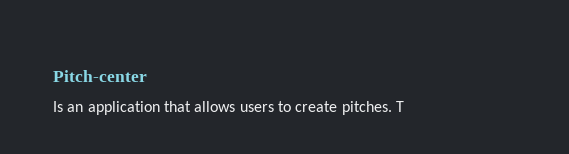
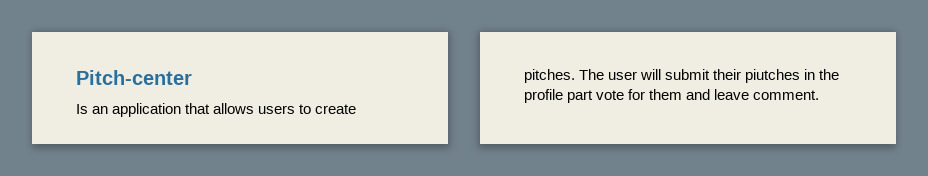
[395,101,404,112] T -> [579,69,840,83] [524,89,820,103] The user will submit their piutches in the profile part vote for them and leave comment.

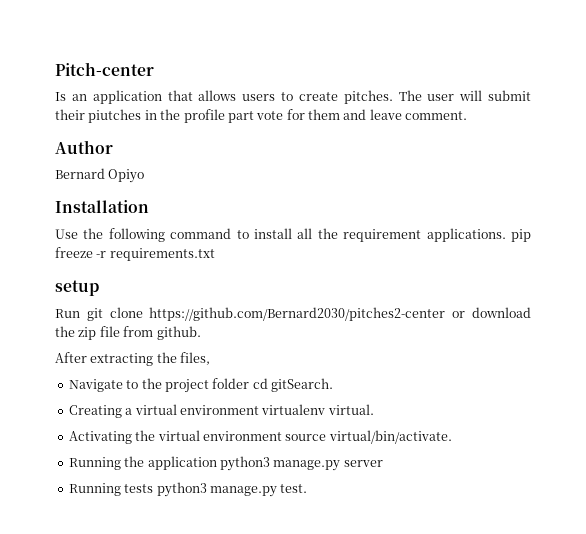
(820, 95) none -> [55,140,113,154] [55,168,145,183] [55,200,149,213] [55,228,531,242] [55,247,215,261] [55,280,99,296] [55,307,531,321] [55,326,201,340] [55,352,211,366] [68,378,333,393] [68,404,374,418] [68,430,452,444] [68,456,383,471] [68,482,308,497] // Author // Bernard Opiyo // Installation // Use the following command to install all the requirement applications. pip freeze -r requirements.txt // setup // Run git clone https://github.com/Bernard2030/pitches2-center or download the zip file from github. // After extracting the files, // Navigate to the project folder cd gitSearch. // Creating a virtual environment virtualenv virtual. // Activating the virtual environment source virtual/bin/activate. // Running the application python3 manage.py server // Running tests python3 manage.py test.

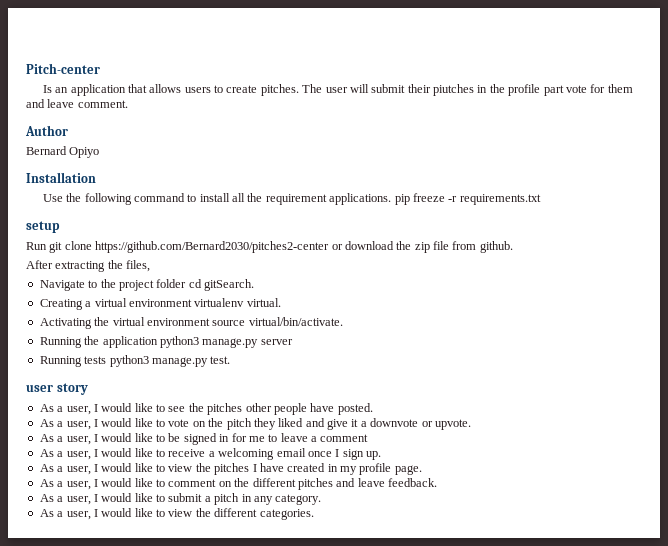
(308, 488) none -> [26,383,88,395] [39,403,373,415] [39,418,471,430] [39,433,369,445] [39,448,381,460] [39,463,422,475] [39,478,437,490] [39,493,322,505] [39,508,314,520] // user story // As a user, I would like to see the pitches other people have posted. // As a user, I would like to vote on the pitch they liked and give it a downvote or upvote. // As a user, I would like to be signed in for me to leave a comment // As a user, I would like to receive a welcoming email once I sign up. // As a user, I would like to view the pitches I have created in my profile page. // As a user, I would like to comment on the different pitches and leave feedback. // As a user, I would like to submit a pitch in any category. // As a user, I would like to view the different categories.

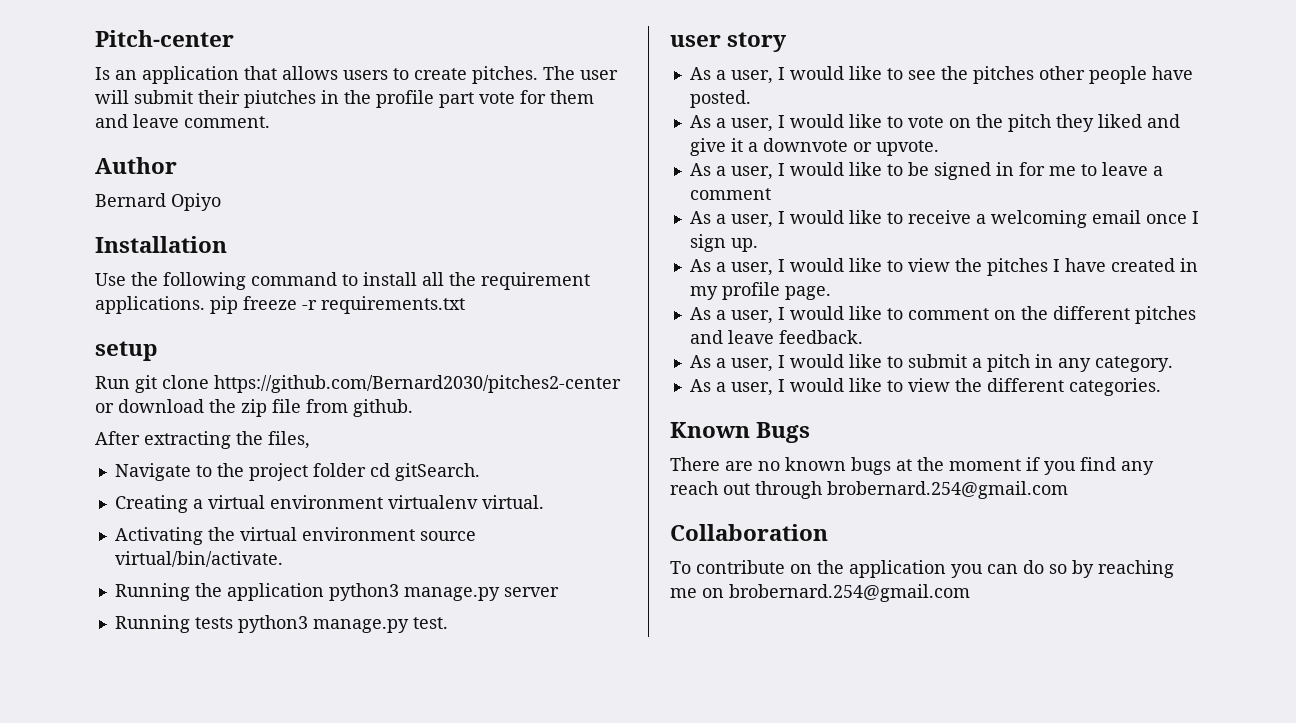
(314, 514) none -> [670,422,811,443] [670,457,1154,475] [670,481,1068,499] [670,524,828,541] [670,560,1174,578] [670,584,970,602] // Known Bugs // There are no known bugs at the moment if you find any reach out through brobernard.254@gmail.com // Collaboration // To contribute on the application you can do so by reaching me on brobernard.254@gmail.com

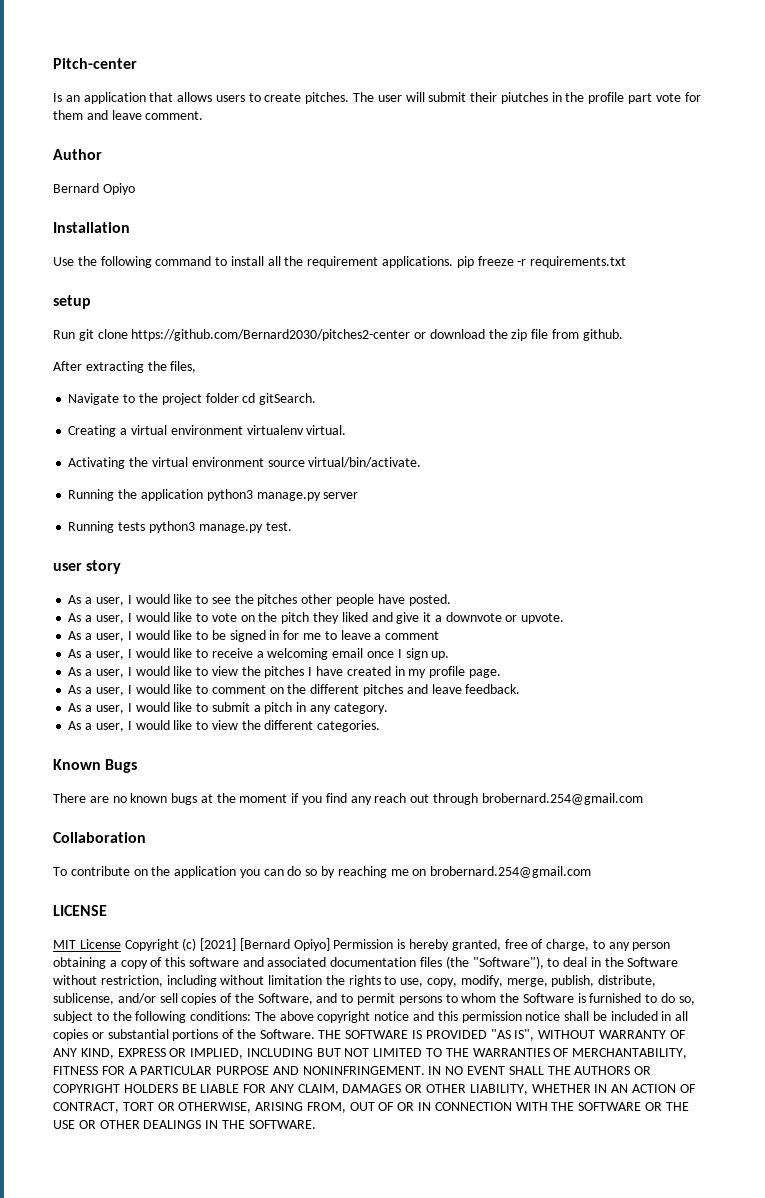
(970, 593) none -> [53,905,107,916] [53,938,671,951] [53,956,679,969] [53,975,657,987] [53,993,695,1005] [53,1011,689,1023] [53,1029,686,1041] [53,1048,688,1059] [53,1066,652,1075] [53,1084,696,1095] [53,1102,689,1113] [53,1120,316,1129] // LICENSE // MIT License Copyright (c) [2021] [Bernard Opiyo] Permission is hereby granted, free of charge, to any person obtaining a copy of this software and associated documentation files (the "Software"), to deal in the Software without restriction, including without limitation the rights to use, copy, modify, merge, publish, distribute, sublicense, and/or sell copies of the Software, and to permit persons to whom the Software is furnished to do so, subject to the following conditions: The above copyright notice and this permission notice shall be included in all copies or substantial portions of the Software. THE SOFTWARE IS PROVIDED "AS IS", WITHOUT WARRANTY OF ANY KIND, EXPRESS OR IMPLIED, INCLUDING BUT NOT LIMITED TO THE WARRANTIES OF MERCHANTABILITY, FITNESS FOR A PARTICULAR PURPOSE AND NONINFRINGEMENT. IN NO EVENT SHALL THE AUTHORS OR COPYRIGHT HOLDERS BE LIABLE FOR ANY CLAIM, DAMAGES OR OTHER LIABILITY, WHETHER IN AN ACTION OF CONTRACT, TORT OR OTHERWISE, ARISING FROM, OUT OF OR IN CONNECTION WITH THE SOFTWARE OR THE USE OR OTHER DEALINGS IN THE SOFTWARE.

